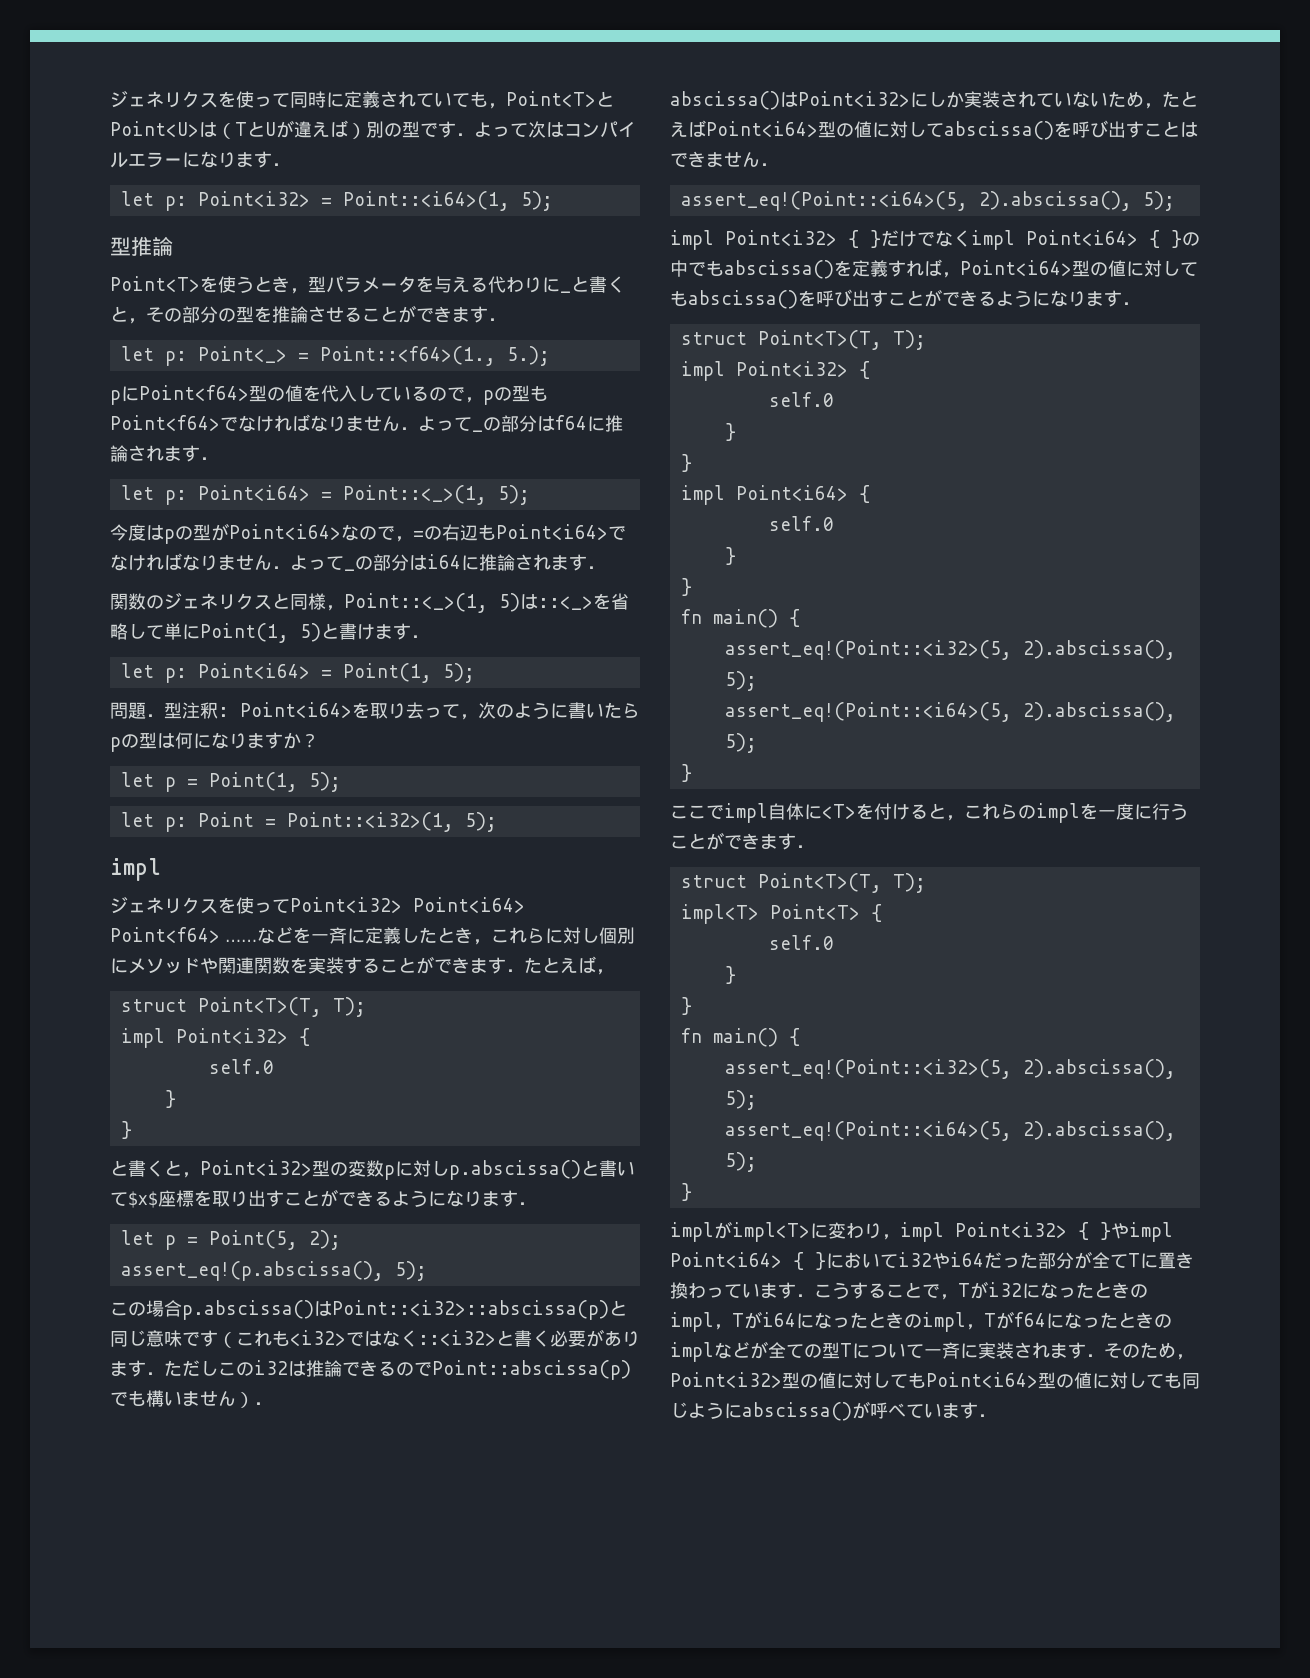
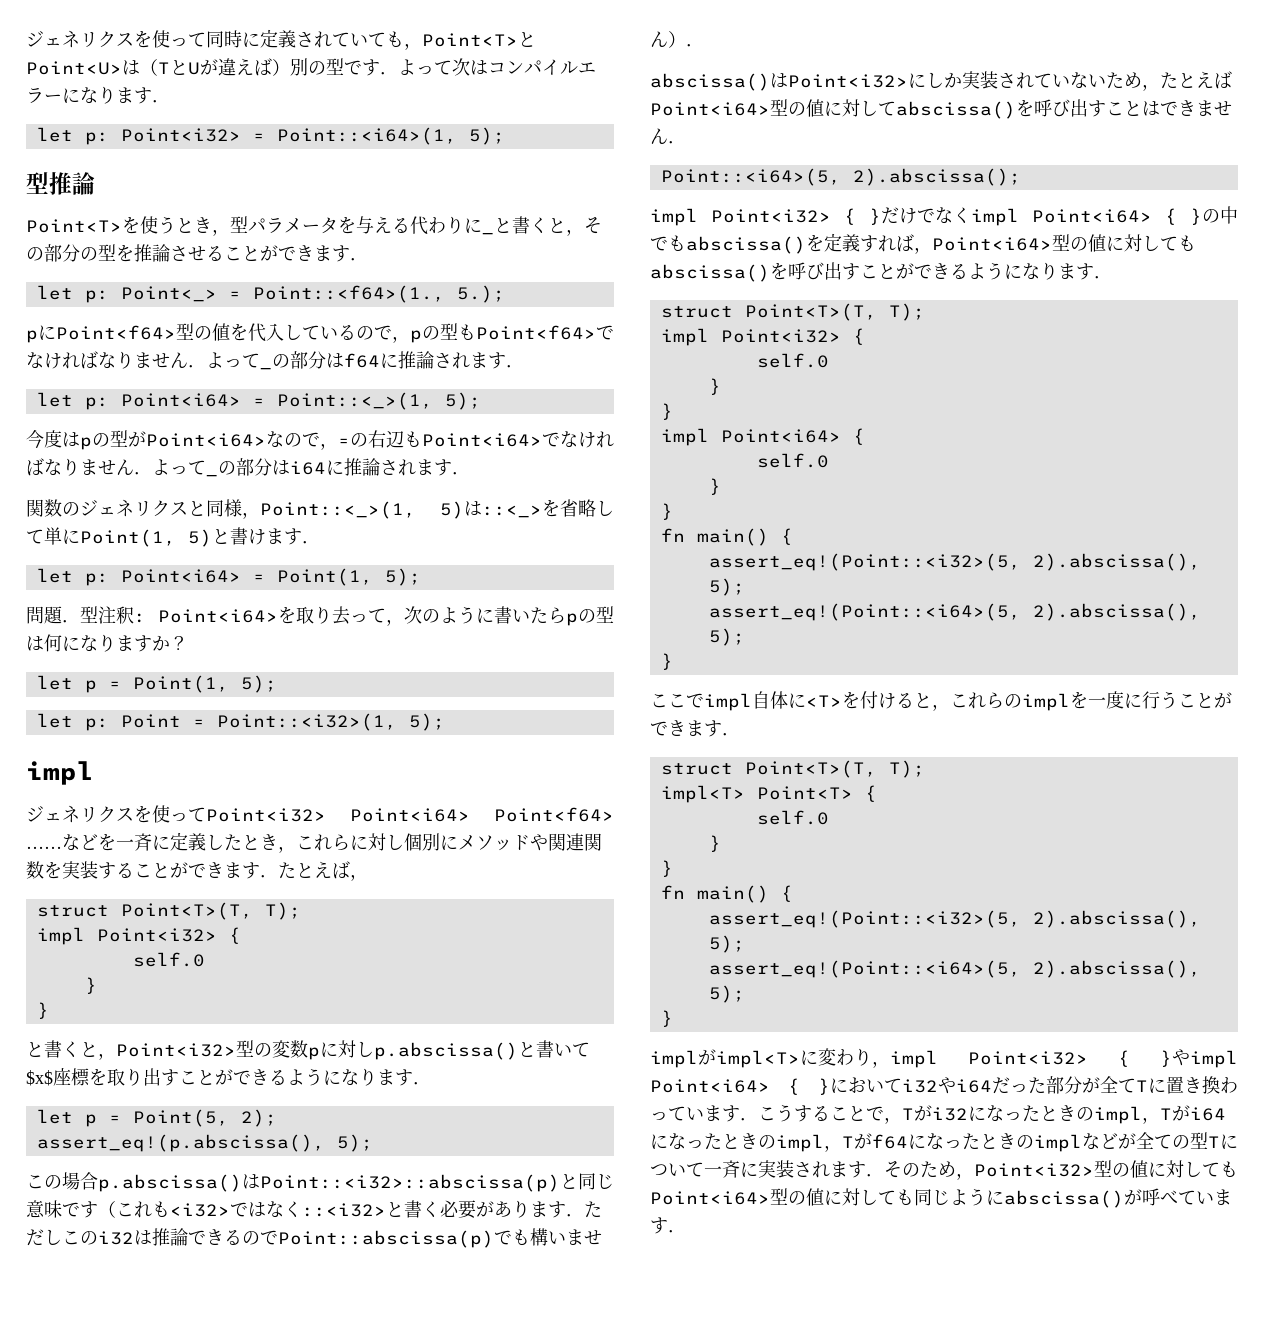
[680,191,1175,211] assert_eq!(Point::<i64>(5, 2).abscissa(), 5); -> [660,168,1021,186] Point::<i64>(5, 2).abscissa();

